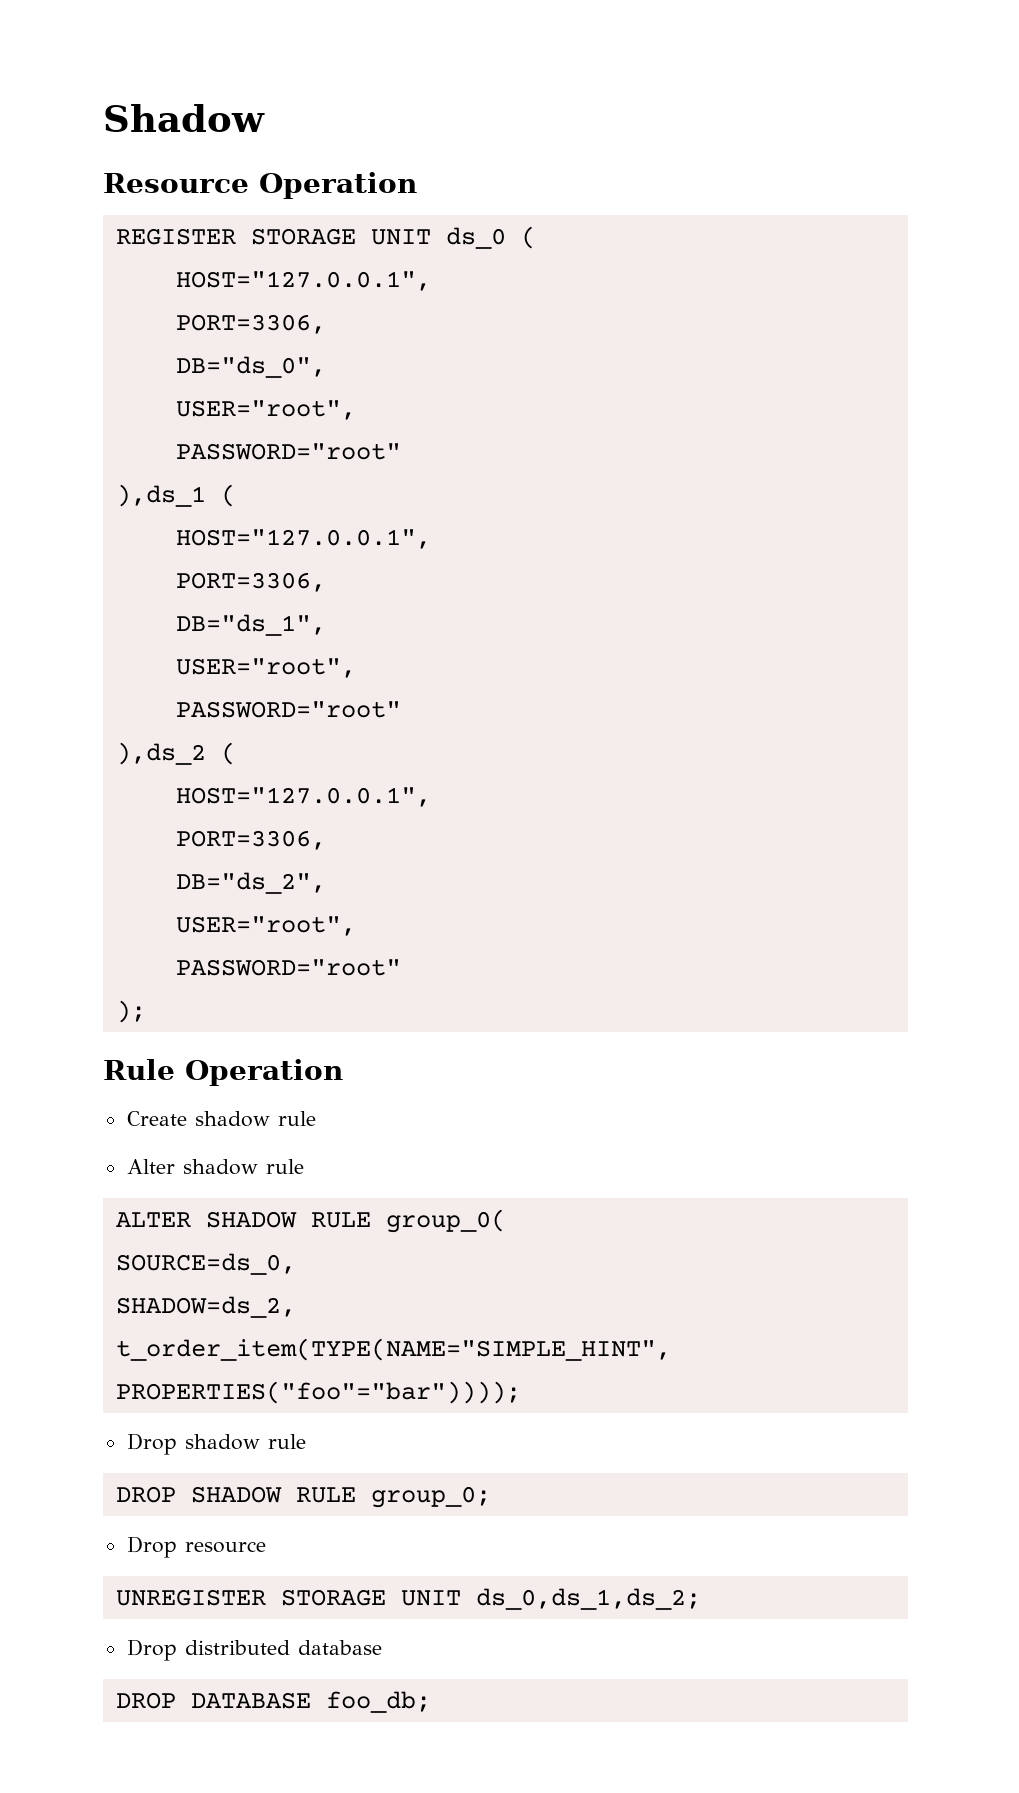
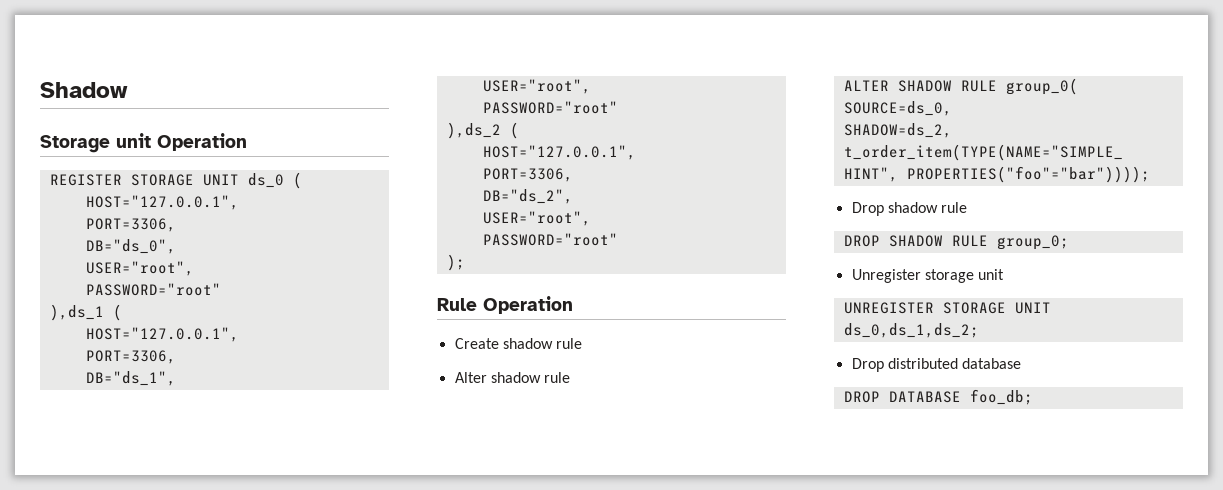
[103,173,249,193] Resource -> [40,133,151,153] Storage unit
[126,1536,266,1558] Drop resource -> [851,269,1005,283] Unregister storage unit

